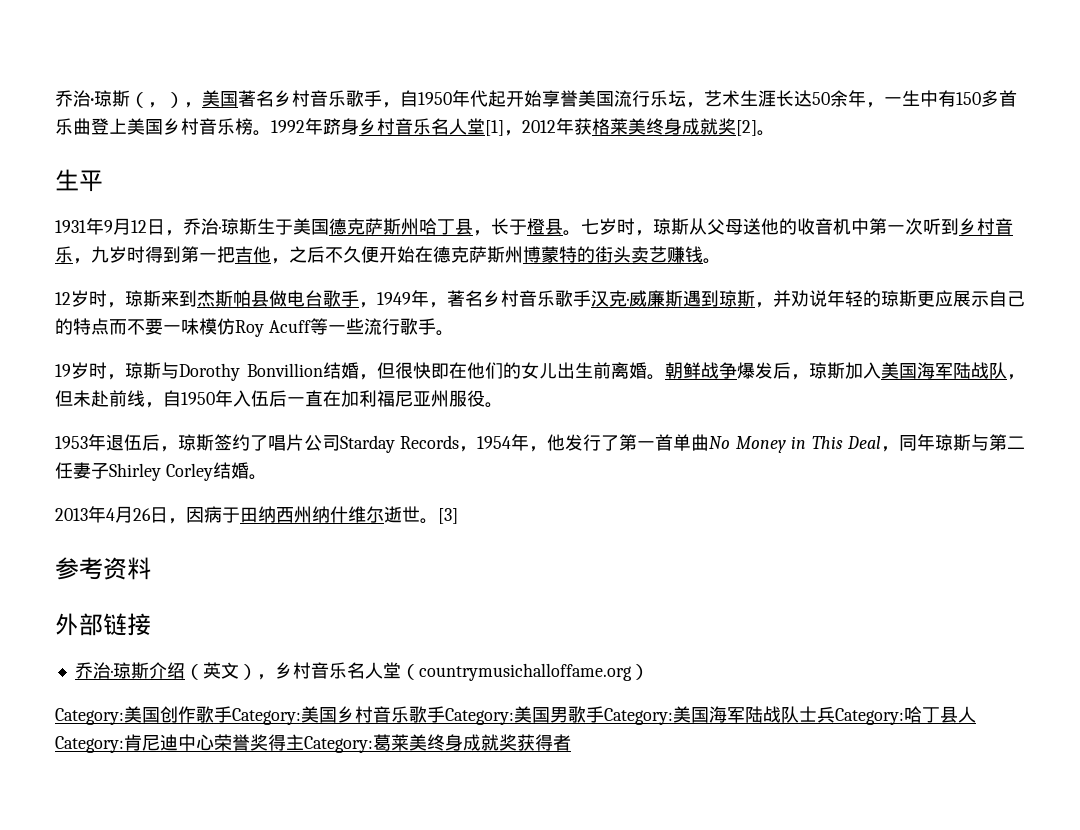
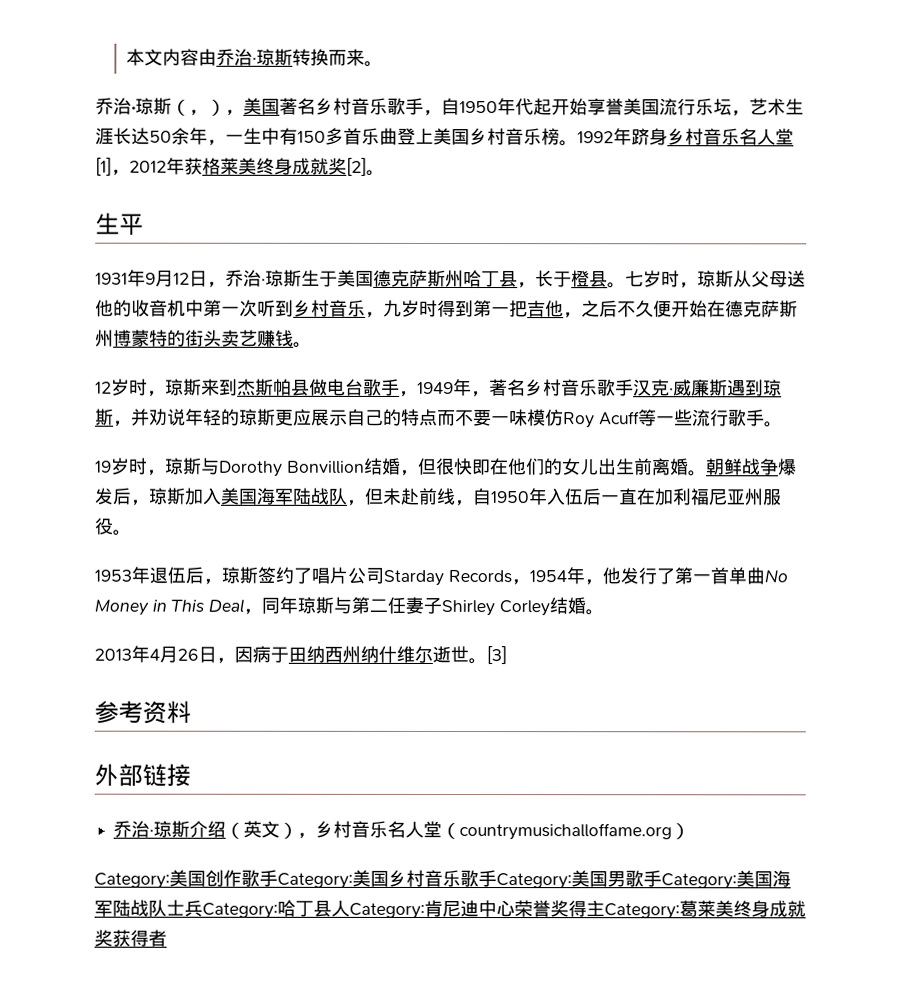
(55, 98) none -> [125,48,383,67] 本文内容由乔治·琼斯转换而来。 //

